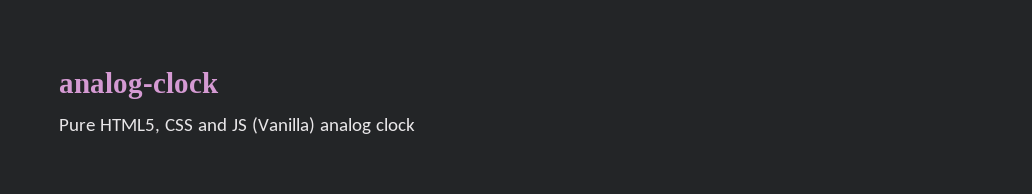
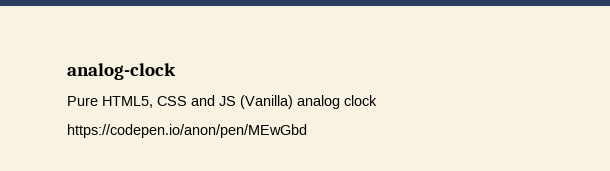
(415, 124) none -> [67,124,307,138] // https://codepen.io/anon/pen/MEwGbd

